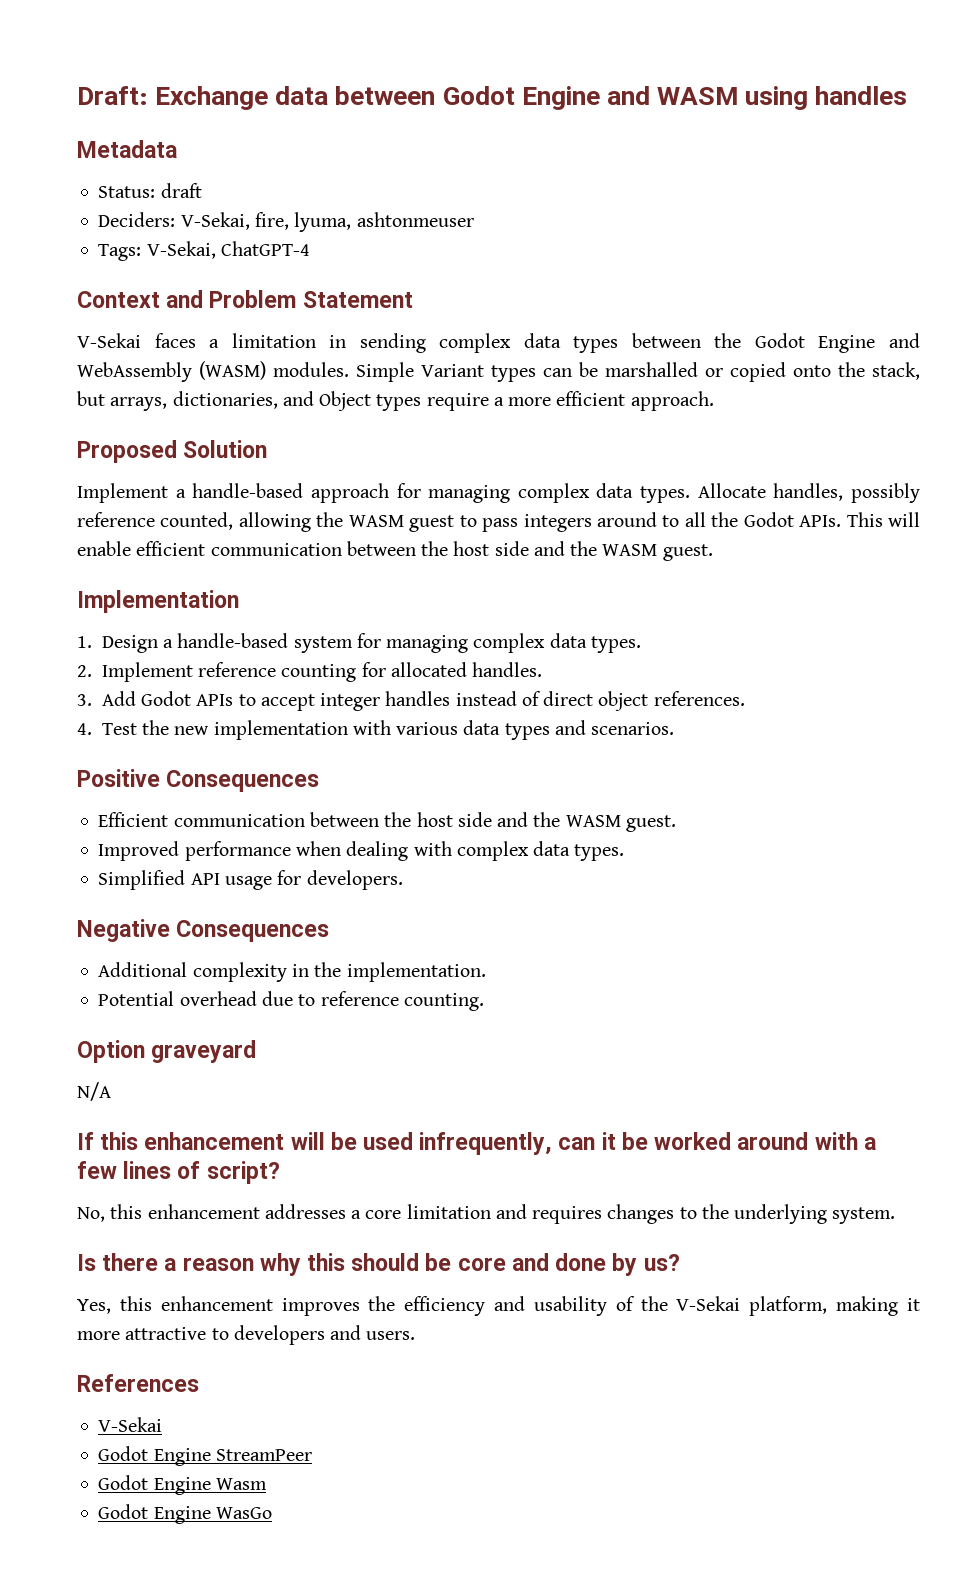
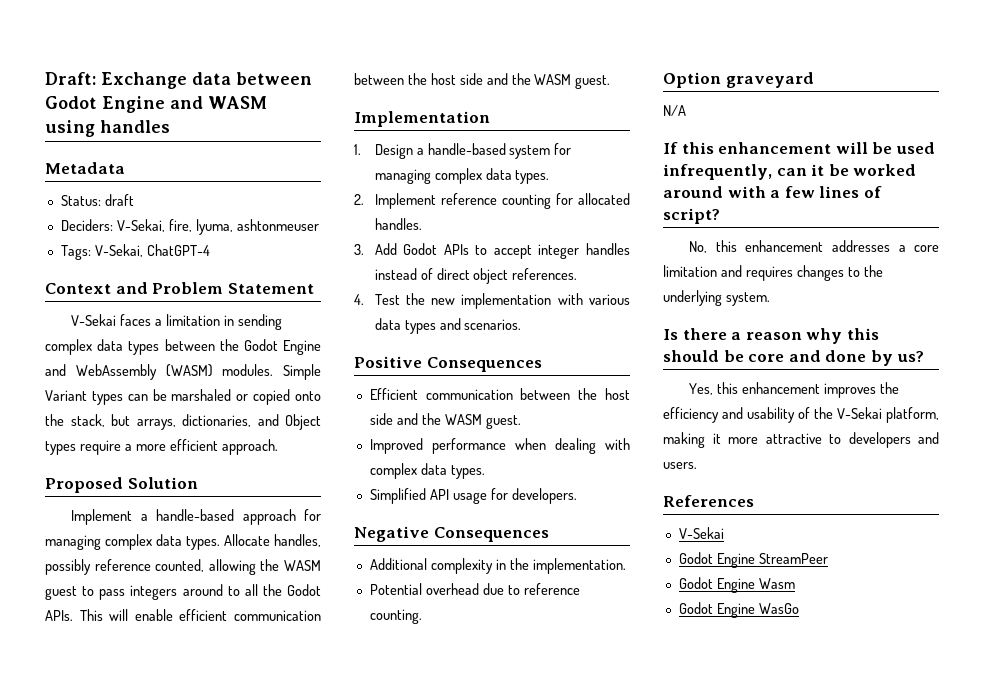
[605,362,698,377] marshalled -> [171,389,232,401] marshaled

